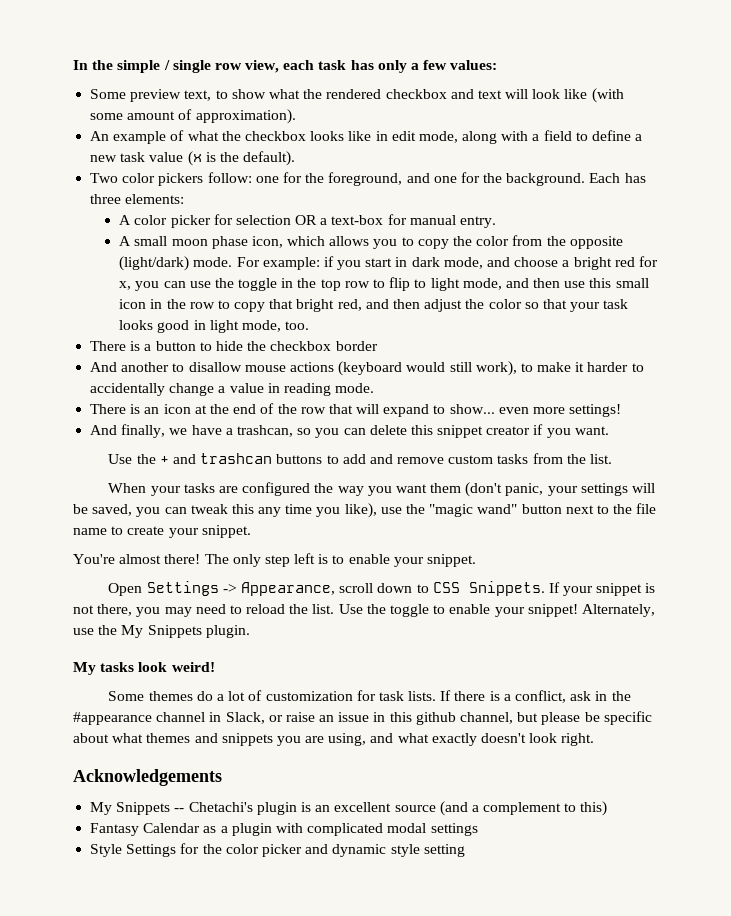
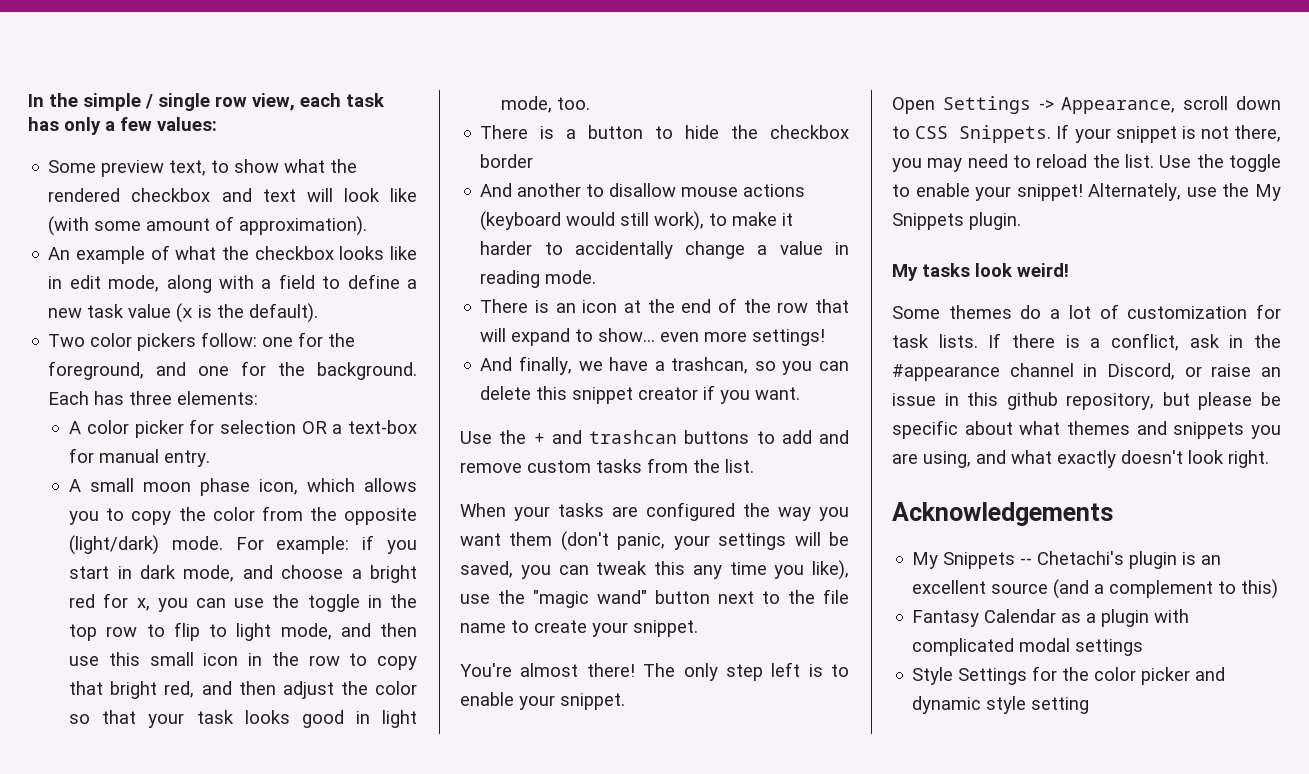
[225,712,265,724] Slack, -> [1107,363,1175,380] Discord,
[460,712,514,724] channel, -> [1066,393,1155,410] repository,

